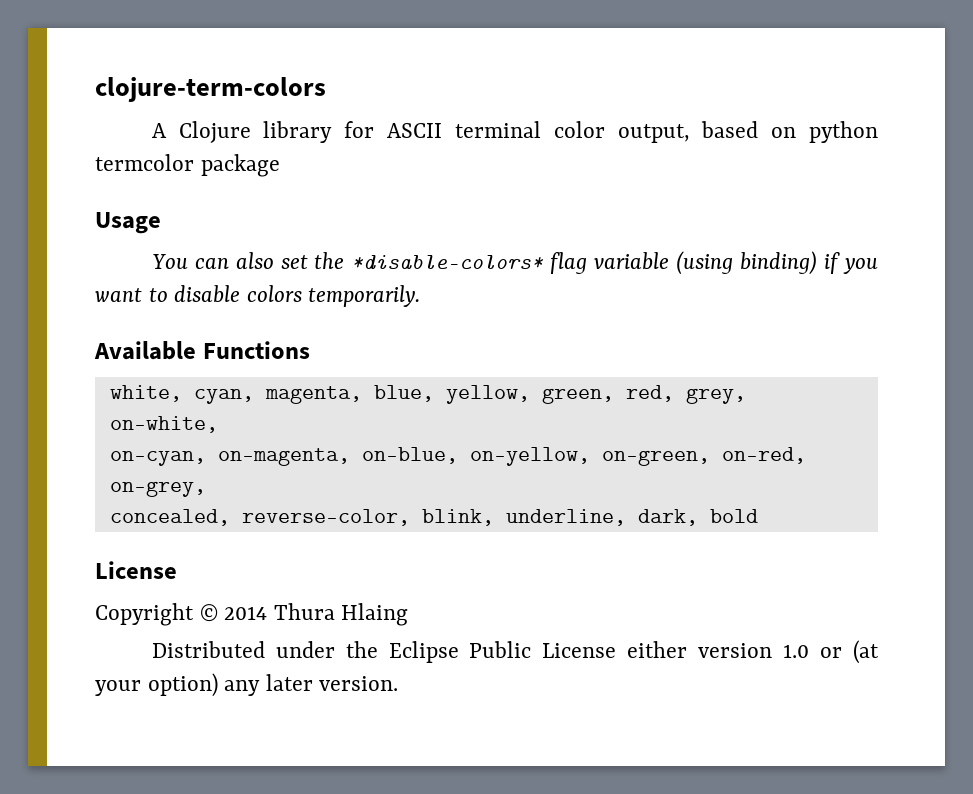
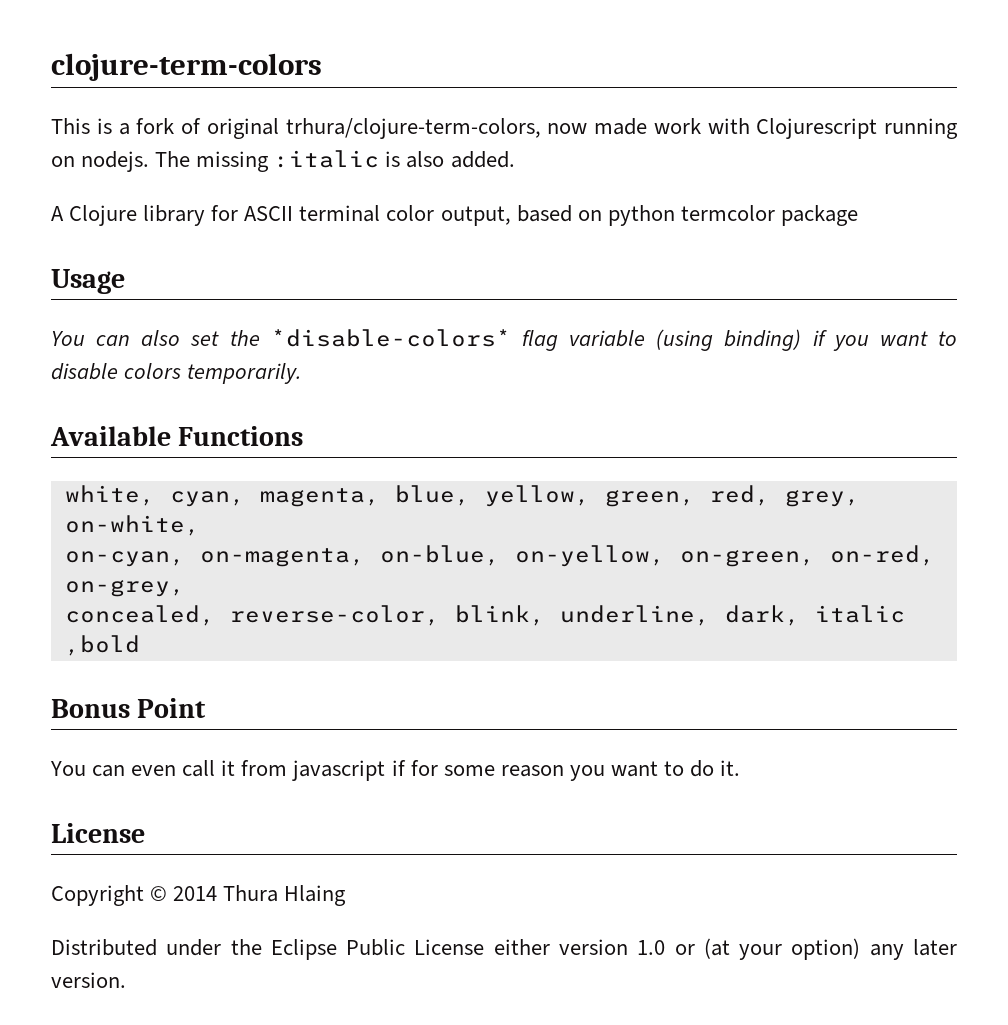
(326, 89) none -> [51,118,958,139] [51,150,515,172] // This is a fork of original trhura/clojure-term-colors, now made work with Clojurescript running on nodejs. The missing :italic is also added.
[709,509,758,523] bold -> [814,605,905,623] [64,635,140,656] [51,698,207,718] [50,760,741,781] italic ,bold // Bonus Point // You can even call it from javascript if for some reason you want to do it.

